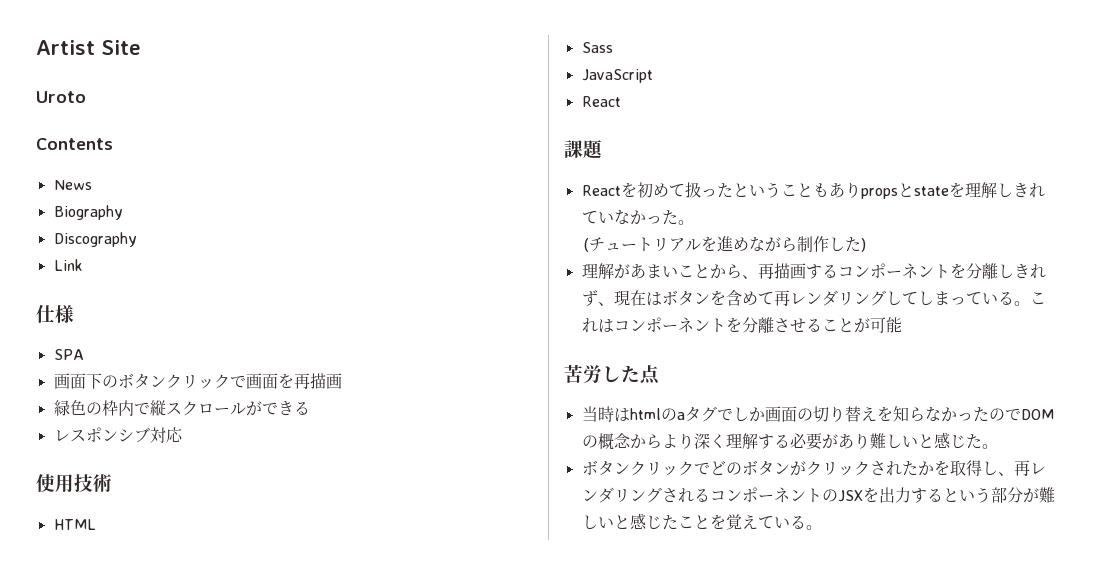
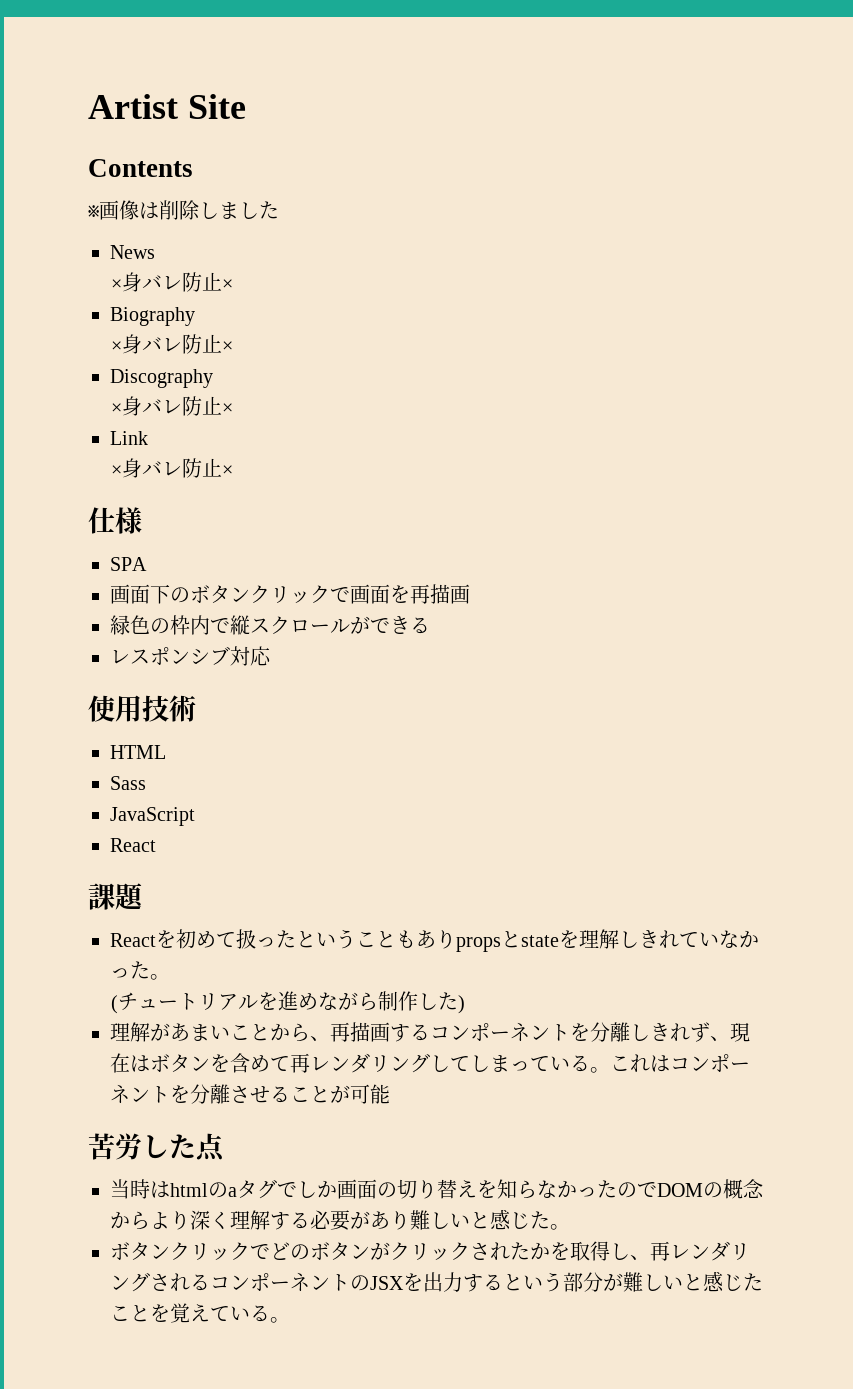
[36,91,86,103] [36,138,113,150] [53,180,92,190] [53,205,123,220] [53,232,137,247] [53,259,83,271] Uroto // Contents // News // Biography // Discography // Link -> [88,159,193,177] [88,200,279,220] [110,245,155,259] [111,272,234,292] [110,307,195,326] [111,334,234,354] [110,369,213,388] [111,396,234,416] [110,431,148,445] [111,458,234,478] Contents // ※画像は削除しました // News // ×身バレ防止× // Biography // ×身バレ防止× // Discography // ×身バレ防止× // Link // ×身バレ防止×

